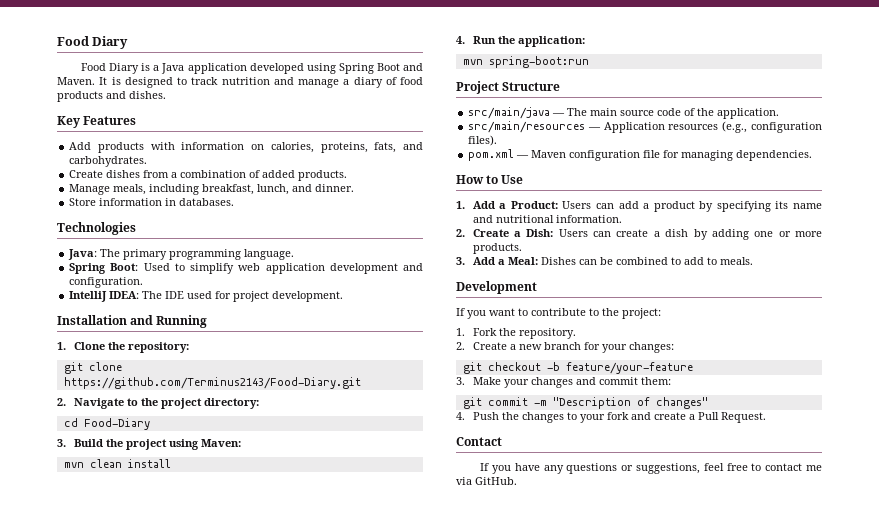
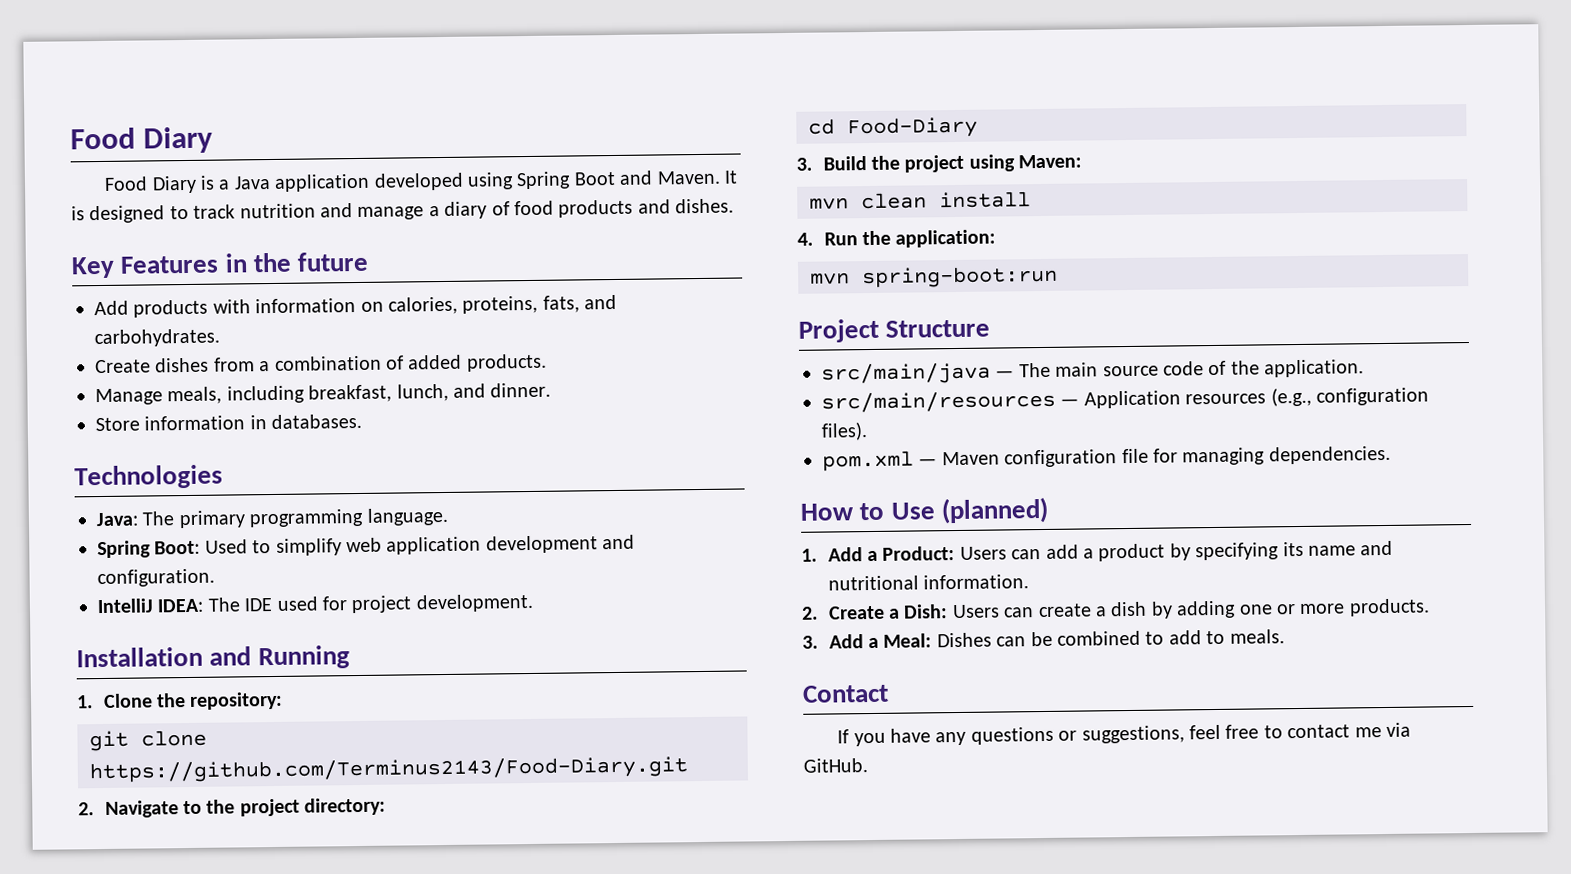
(137, 120) none -> [224,251,370,273] in the future
(524, 179) none -> [940,496,1049,525] (planned)
[456,281,537,294] [456,308,661,319] [456,328,576,339] [456,342,674,353] [462,362,693,374] [456,377,671,388] [462,397,708,409] [456,412,766,423] // Development // If you want to contribute to the project: // 1. Fork the repository. // 2. Create a new branch for your changes: // git checkout -b feature/your-feature // 3. Make your changes and commit them: // git commit -m "Description of changes" // 4. Push the changes to your fork and create a Pull Request. -> (1285, 636) none

